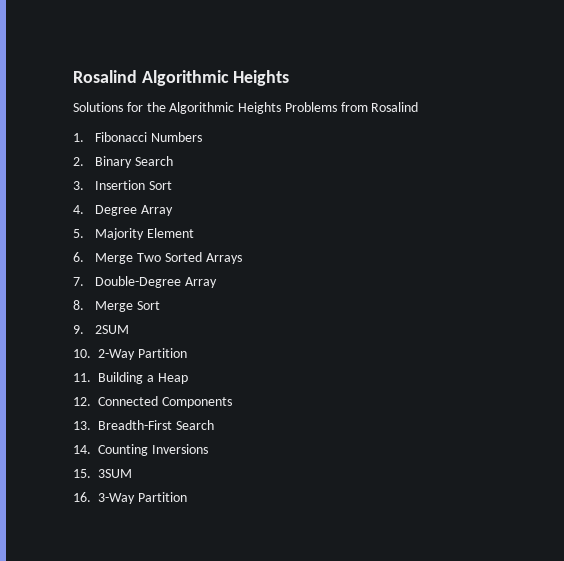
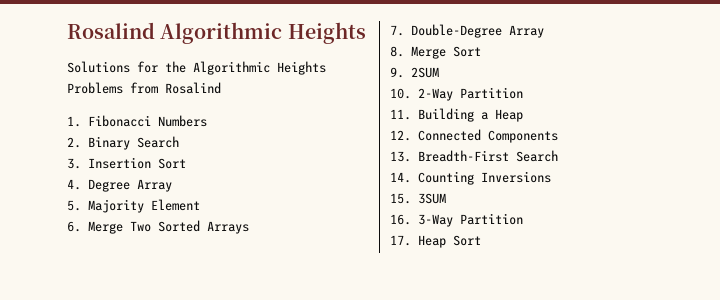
(187, 497) none -> [390,235,481,248] // 17. Heap Sort

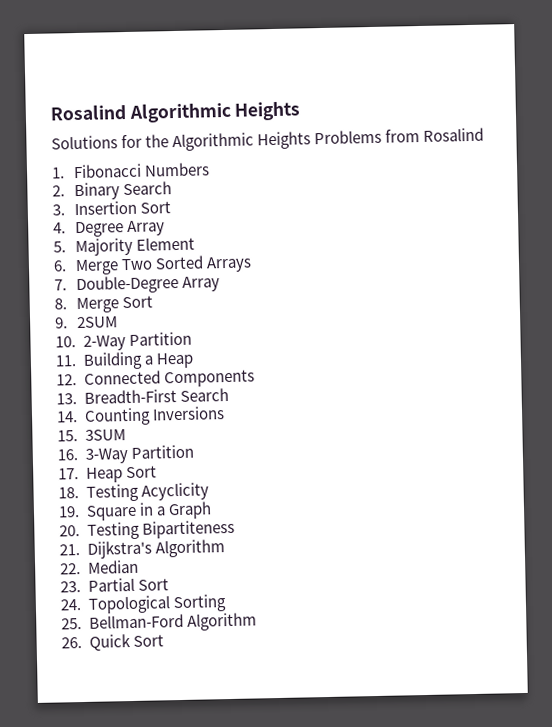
(481, 240) none -> [58,482,209,502] [58,501,212,521] [59,519,235,540] [59,539,225,559] [60,559,139,575] [60,577,169,593] [60,594,227,614] [61,612,257,631] [61,634,164,651] // 18. Testing Acyclicity // 19. Square in a Graph // 20. Testing Bipartiteness // 21. Dijkstra's Algorithm // 22. Median // 23. Partial Sort // 24. Topological Sorting // 25. Bellman-Ford Algorithm // 26. Quick Sort

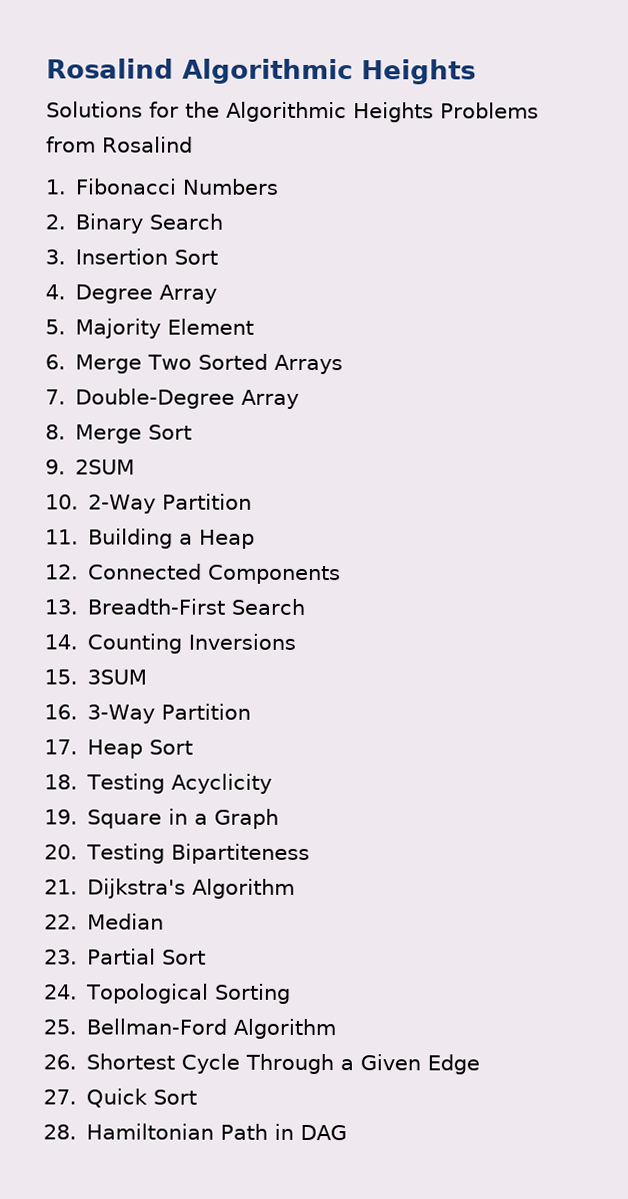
[88,634,164,651] Quick Sort -> [86,1053,481,1075] [43,1088,198,1108] [43,1123,348,1141] Shortest Cycle Through a Given Edge // 27. Quick Sort // 28. Hamiltonian Path in DAG

